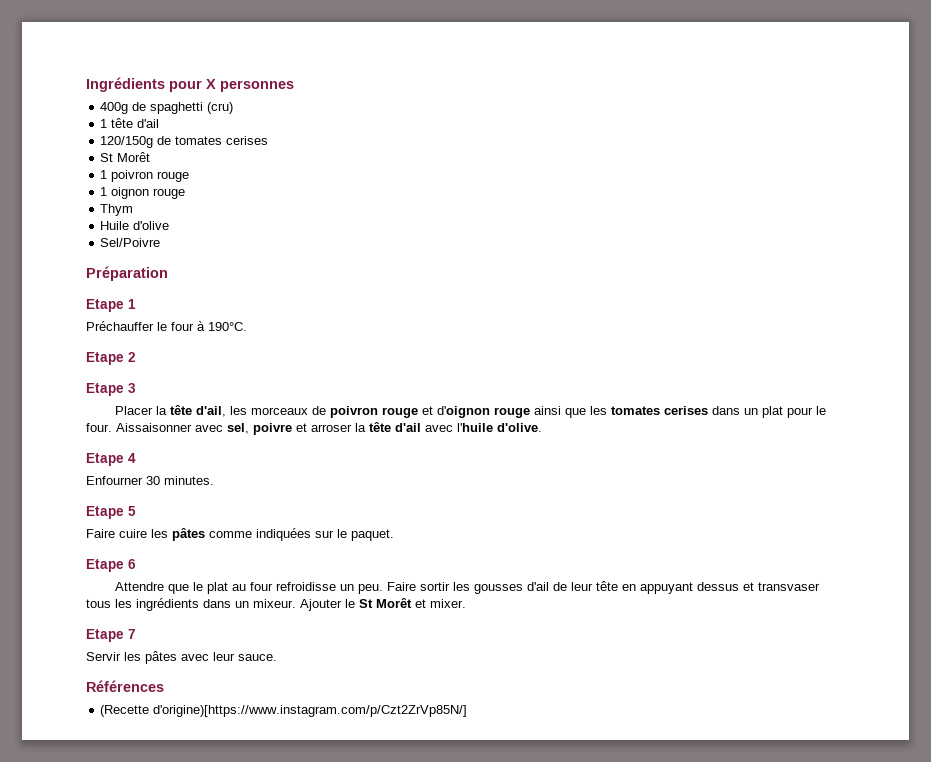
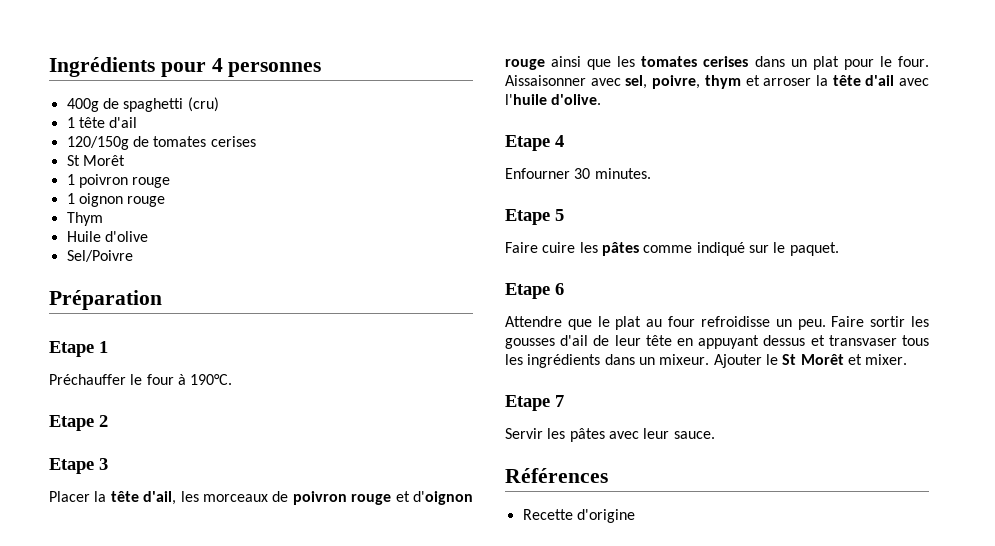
[206,79,216,89] X -> [211,58,223,72] 4
[253,423,292,435] poivre -> [652,75,741,89] poivre, thym
[256,528,311,541] indiquées -> [696,242,745,256] indiqué
[100,705,468,717] (Recette d'origine)[https://www.instagram.com/p/Czt2ZrVp85N/] -> [522,509,635,523] Recette d'origine

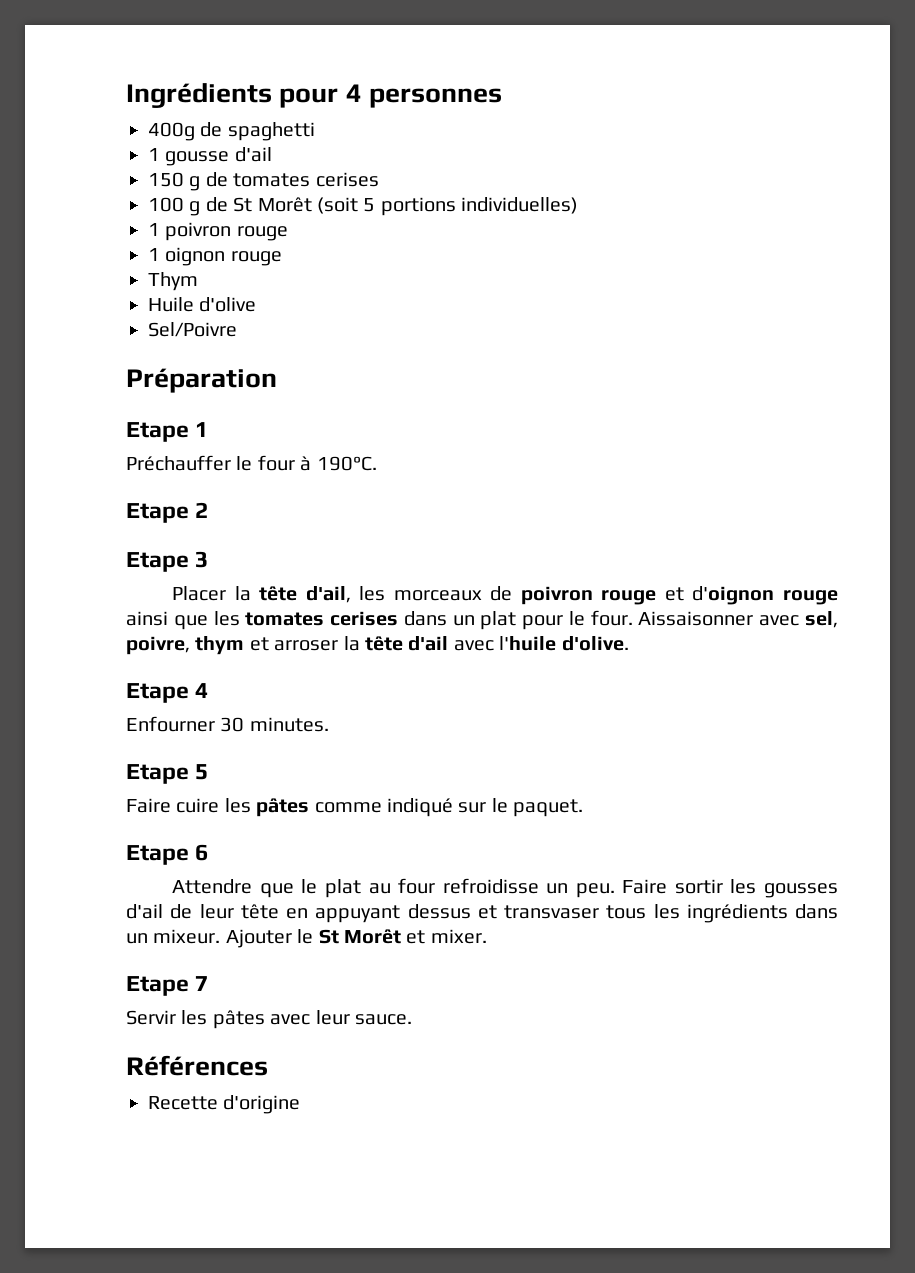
[187,97,219,112] [66,117,105,128] (cru) // 1 tête -> [148,148,230,166] // 1 gousse
[66,136,129,150] 120/150g -> [148,172,201,191] 150 g
[66,155,125,166] St Morêt -> [148,197,579,216] 100 g de St Morêt (soit 5 portions individuelles)

